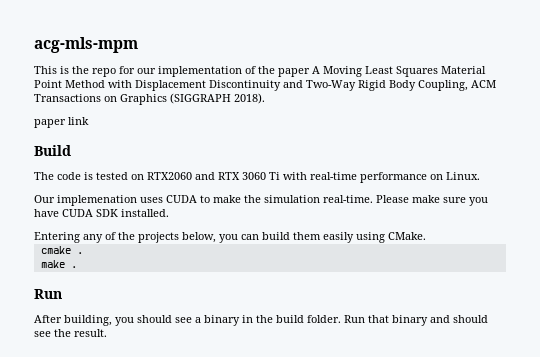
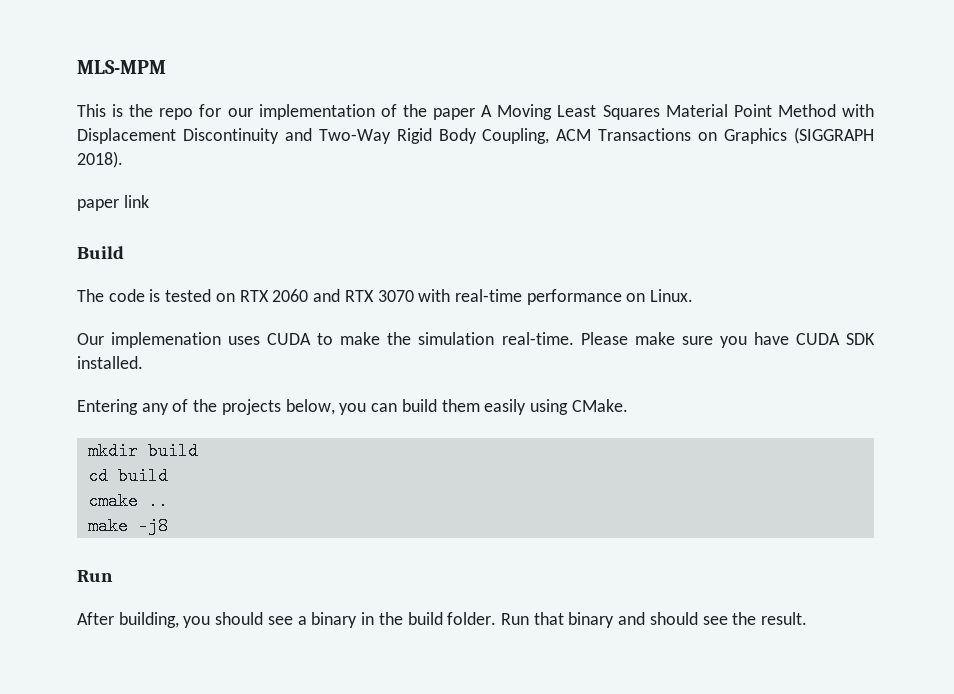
[34,37,138,53] acg-mls-mpm -> [77,60,166,74] MLS-MPM
[147,172,280,180] RTX2060 and RTX 3060 Ti -> [239,289,414,302] RTX 2060 and RTX 3070
(426, 236) none -> [87,442,198,460] [87,467,168,485] // mkdir build // cd build
[76,252,83,254] [40,260,77,268] . // make . -> [147,492,168,510] [87,517,168,535] .. // make -j8

